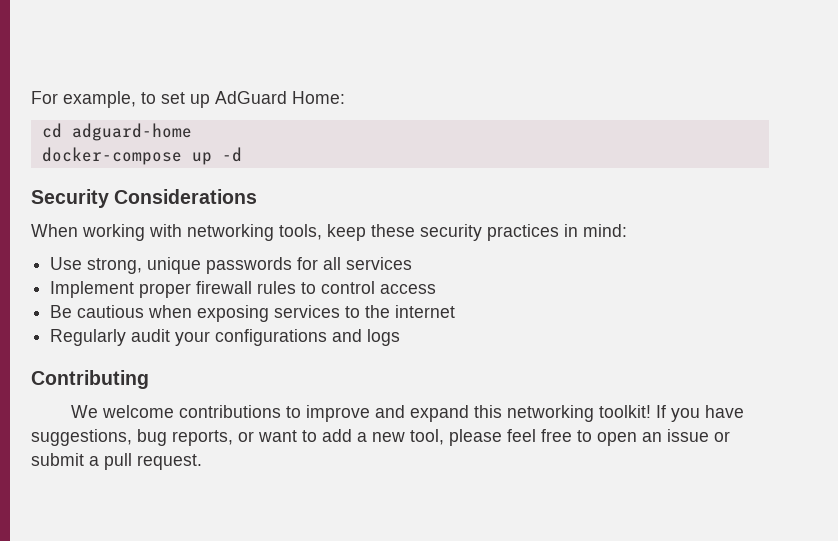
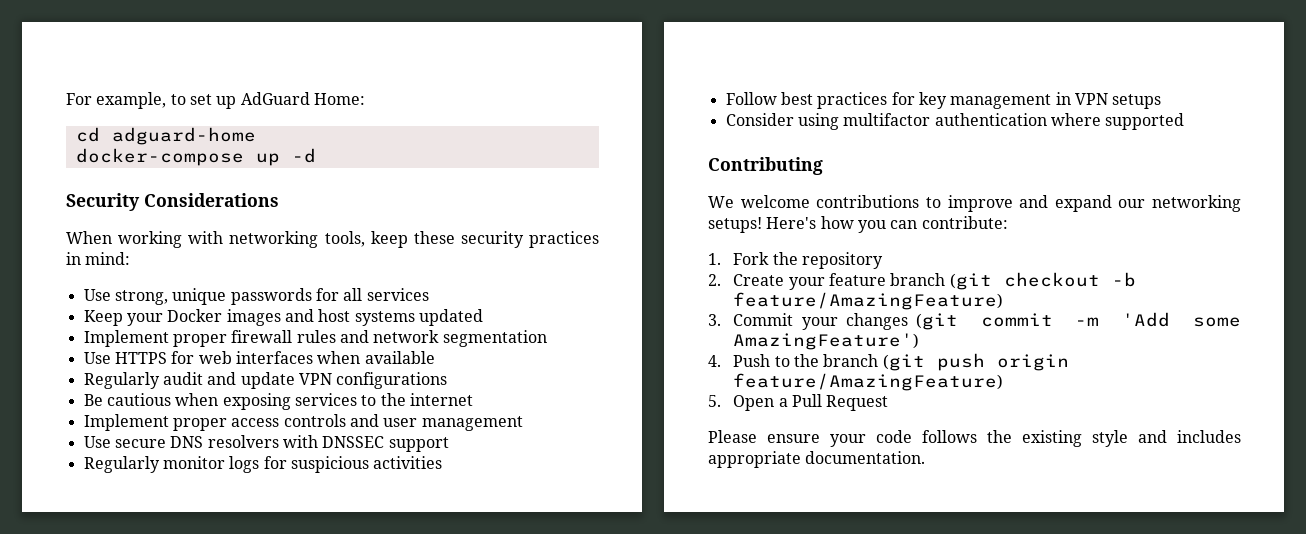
[50,281,437,298] Implement proper firewall rules to control access -> [83,309,483,326] [83,330,547,347] [83,351,435,364] [83,372,448,389] Keep your Docker images and host systems updated // Implement proper firewall rules and network segmentation // Use HTTPS for web interfaces when available // Regularly audit and update VPN configurations
[50,329,401,346] Regularly audit your configurations and logs -> [83,414,523,431] [83,435,449,452] [83,456,443,473] [725,92,1162,109] [725,113,1185,130] Implement proper access controls and user management // Use secure DNS resolvers with DNSSEC support // Regularly monitor logs for suspicious activities // Follow best practices for key management in VPN setups // Consider using multifactor authentication where supported
[474,405,745,422] [31,429,730,446] [31,453,202,470] this networking toolkit! If you have suggestions, bug reports, or want to add a new tool, please feel free to open an issue or submit a pull request. -> [1118,195,1241,212] [708,216,1008,233] [708,252,884,269] [708,272,1136,290] [733,292,1004,310] [708,312,1241,330] [733,333,920,350] [708,353,1069,371] [733,373,1004,391] [708,394,889,411] [708,430,1241,447] [708,451,926,468] our networking setups! Here's how you can contribute: // 1. Fork the repository // 2. Create your feature branch (git checkout -b feature/AmazingFeature) // 3. Commit your changes (git commit -m 'Add some AmazingFeature') // 4. Push to the branch (git push origin feature/AmazingFeature) // 5. Open a Pull Request // Please ensure your code follows the existing style and includes appropriate documentation.

